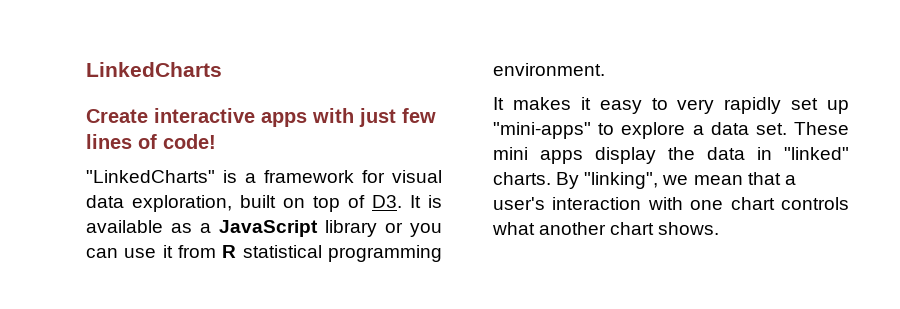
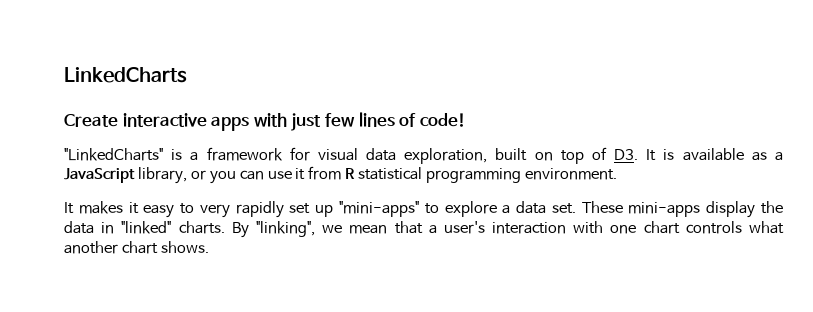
[325,220,377,237] library -> [137,167,187,184] library,
[493,147,583,164] mini apps -> [628,202,701,217] mini-apps

